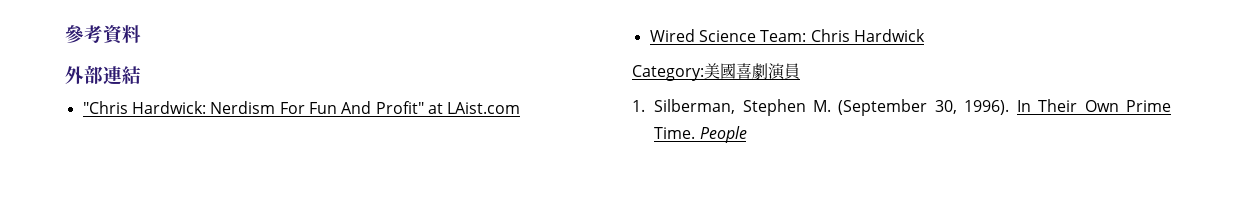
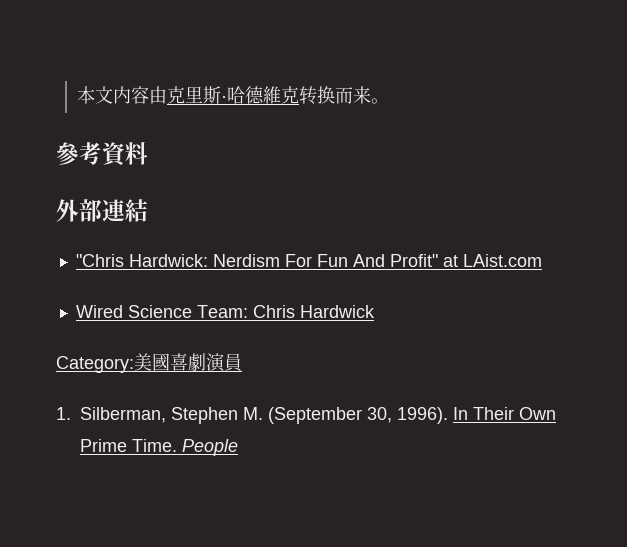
(65, 34) none -> [77,86,390,105] 本文内容由克里斯·哈德維克转换而来。 //

